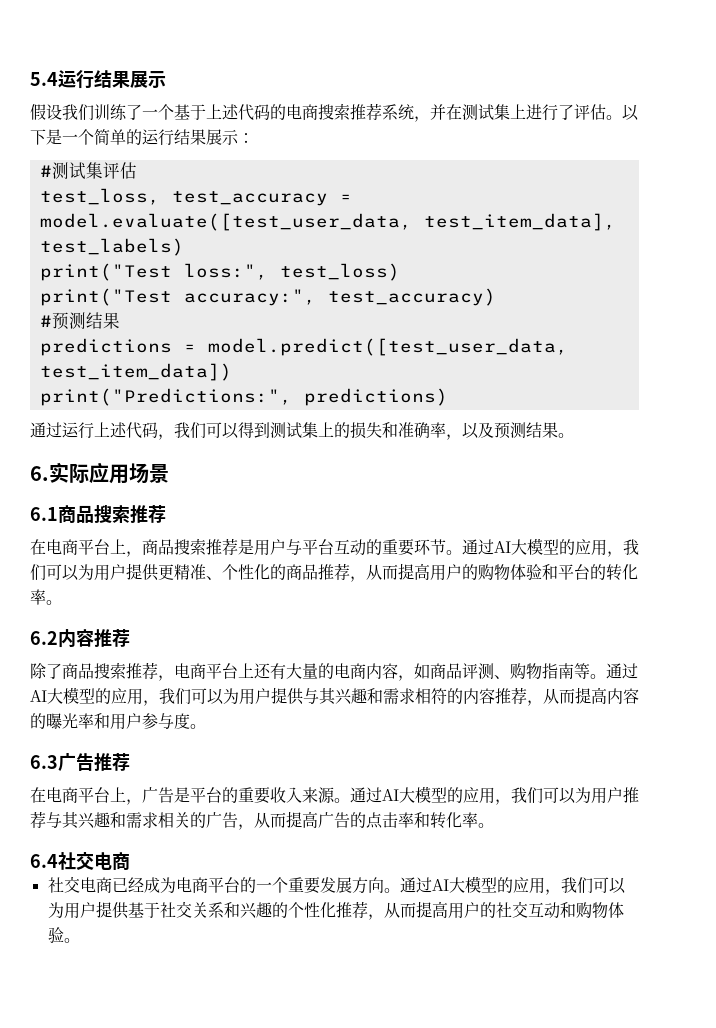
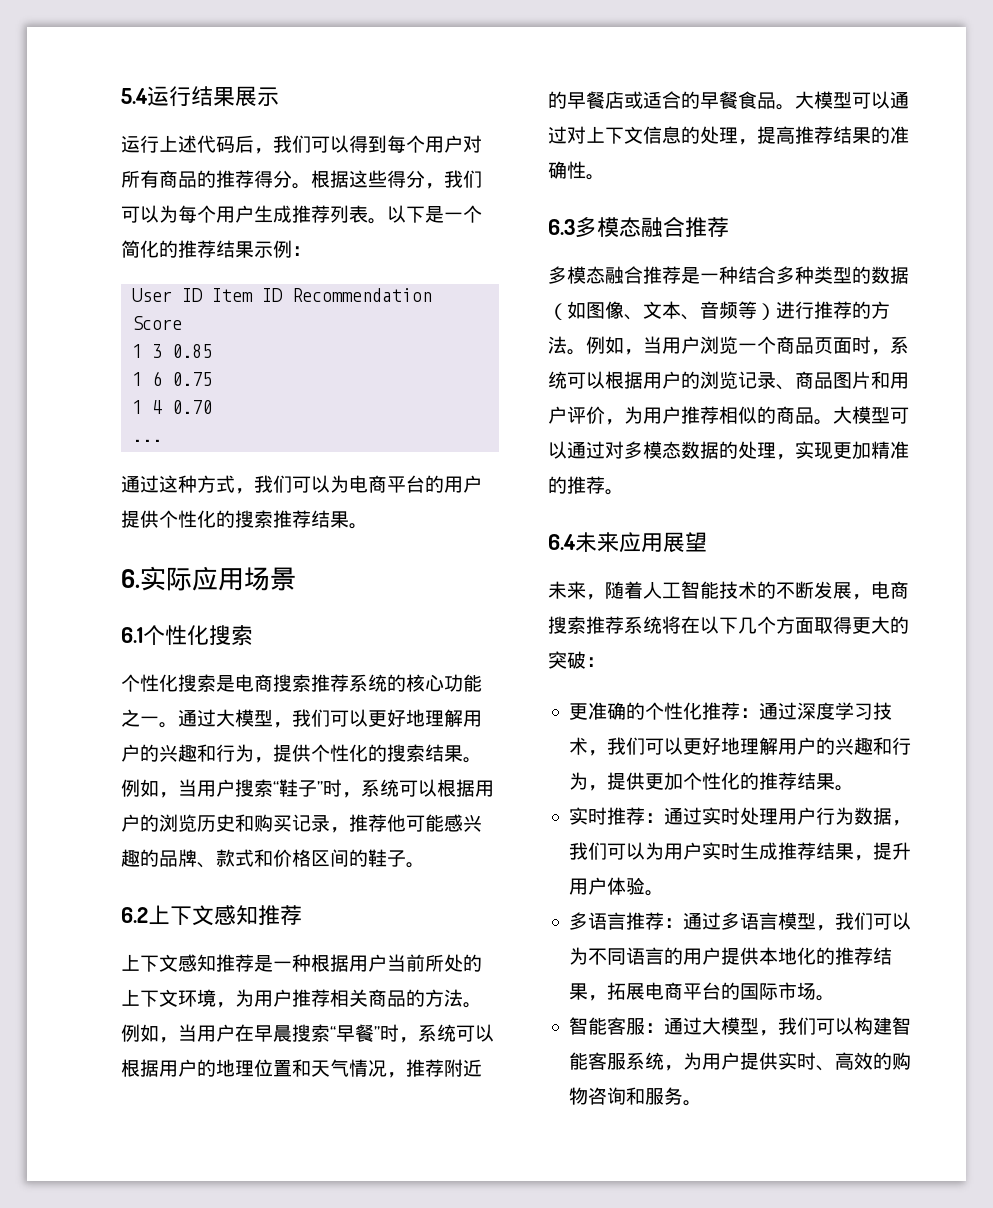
[30,103,639,122] [30,129,254,146] [39,162,137,179] [39,188,352,206] [39,213,616,231] [39,238,184,256] [39,263,400,281] [39,288,496,306] [39,312,120,330] [39,338,568,356] [39,363,232,381] [39,388,448,406] [30,422,526,440] 假设我们训练了一个基于上述代码的电商搜索推荐系统，并在测试集上进行了评估。以下是一个简单的运行结果展示： // #测试集评估 // test_loss, test_accuracy = model.evaluate([test_user_data, test_item_data], test_labels) // print("Test loss:", test_loss) // print("Test accuracy:", test_accuracy) // #预测结果 // predictions = model.predict([test_user_data, test_item_data]) // print("Predictions:", predictions) // 通过运行上述代码，我们可以得到测试集上的损失和准确率，以及预测 -> [121,135,482,154] [121,170,482,189] [121,205,482,224] [121,240,311,258] [132,288,433,302] [132,316,183,330] [132,344,213,358] [132,371,213,386] [132,400,213,414] [132,439,163,442] [121,475,482,494] [121,510,311,528] 运行上述代码后，我们可以得到每个用户对所有商品的推荐得分。根据这些得分，我们可以为每个用户生成推荐列表。以下是一个简化的推荐结果示例： // User ID Item ID Recommendation Score // 1 3 0.85 // 1 6 0.75 // 1 4 0.70 // ... // 通过这种方式，我们可以为电商平台的用户提供个性化的搜索推荐
[58,505,166,523] [30,538,639,557] [30,563,638,582] [30,589,62,605] [30,629,130,648] [30,662,638,681] [30,687,639,706] [30,713,206,730] [30,753,130,772] [30,786,639,805] [30,811,494,830] [30,852,130,870] [47,876,626,895] [47,901,624,920] [47,927,64,943] 商品搜索推荐 // 在电商平台上，商品搜索推荐是用户与平台互动的重要环节。通过AI大模型的应用，我们可以为用户提供更精准、个性化的商品推荐，从而提高用户的购物体验和平台的转化率。 // 6.2内容推荐 // 除了商品搜索推荐，电商平台上还有大量的电商内容，如商品评测、购物指南等。通过AI大模型的应用，我们可以为用户提供与其兴趣和需求相符的内容推荐，从而提高内容的曝光率和用户参与度。 // 6.3广告推荐 // 在电商平台上，广告是平台的重要收入来源。通过AI大模型的应用，我们可以为用户推荐与其兴趣和需求相关的广告，从而提高广告的点击率和转化率。 // 6.4社交电商 // 社交电商已经成为电商平台的一个重要发展方向。通过AI大模型的应用，我们可以为用户提供基于社交关系和兴趣的个性化推荐，从而提高用户的社交互动和购物体验 -> [143,625,253,646] [121,674,482,692] [121,709,482,728] [121,744,482,763] [121,779,494,798] [121,814,482,833] [121,849,425,868] [121,905,302,926] [121,954,482,972] [121,989,482,1008] [121,1024,494,1043] [121,1059,482,1078] [548,91,909,110] [548,126,909,145] [548,161,605,180] [548,216,729,238] [548,266,909,284] [548,301,890,320] [548,336,909,355] [548,371,909,390] [548,406,909,425] [548,441,909,460] [548,476,624,495] [548,532,707,553] [548,581,909,600] [548,616,909,634] [548,651,605,669] [568,702,892,720] [568,737,911,756] [568,772,854,791] [568,807,911,826] [568,842,911,861] [568,877,664,896] [568,912,911,931] [568,947,892,965] [568,982,835,1001] [568,1017,911,1036] [568,1052,911,1071] [568,1087,683,1105] 个性化搜索 // 个性化搜索是电商搜索推荐系统的核心功能之一。通过大模型，我们可以更好地理解用户的兴趣和行为，提供个性化的搜索结果。例如，当用户搜索“鞋子”时，系统可以根据用户的浏览历史和购买记录，推荐他可能感兴趣的品牌、款式和价格区间的鞋子。 // 6.2上下文感知推荐 // 上下文感知推荐是一种根据用户当前所处的上下文环境，为用户推荐相关商品的方法。例如，当用户在早晨搜索“早餐”时，系统可以根据用户的地理位置和天气情况，推荐附近的早餐店或适合的早餐食品。大模型可以通过对上下文信息的处理，提高推荐结果的准确性。 // 6.3多模态融合推荐 // 多模态融合推荐是一种结合多种类型的数据（如图像、文本、音频等）进行推荐的方法。例如，当用户浏览一个商品页面时，系统可以根据用户的浏览记录、商品图片和用户评价，为用户推荐相似的商品。大模型可以通过对多模态数据的处理，实现更加精准的推荐。 // 6.4未来应用展望 // 未来，随着人工智能技术的不断发展，电商搜索推荐系统将在以下几个方面取得更大的突破： // 更准确的个性化推荐：通过深度学习技术，我们可以更好地理解用户的兴趣和行为，提供更加个性化的推荐结果。 // 实时推荐：通过实时处理用户行为数据，我们可以为用户实时生成推荐结果，提升用户体验。 // 多语言推荐：通过多语言模型，我们可以为不同语言的用户提供本地化的推荐结果，拓展电商平台的国际市场。 // 智能客服：通过大模型，我们可以构建智能客服系统，为用户提供实时、高效的购物咨询和服务

